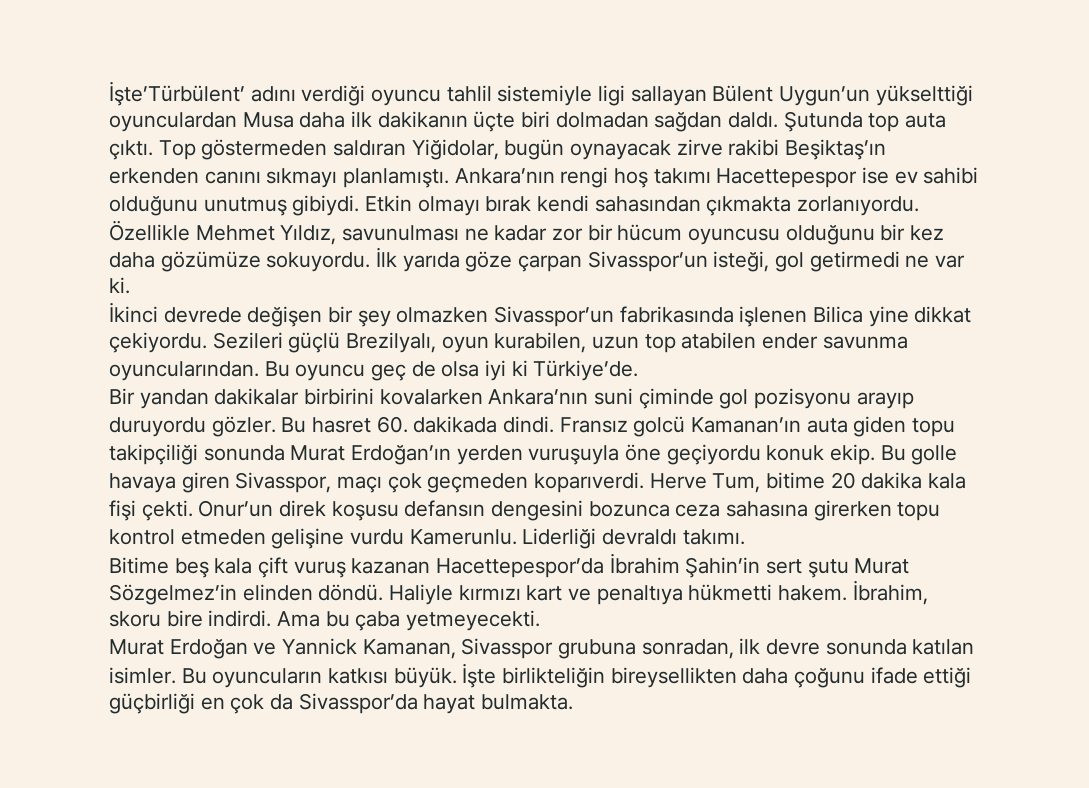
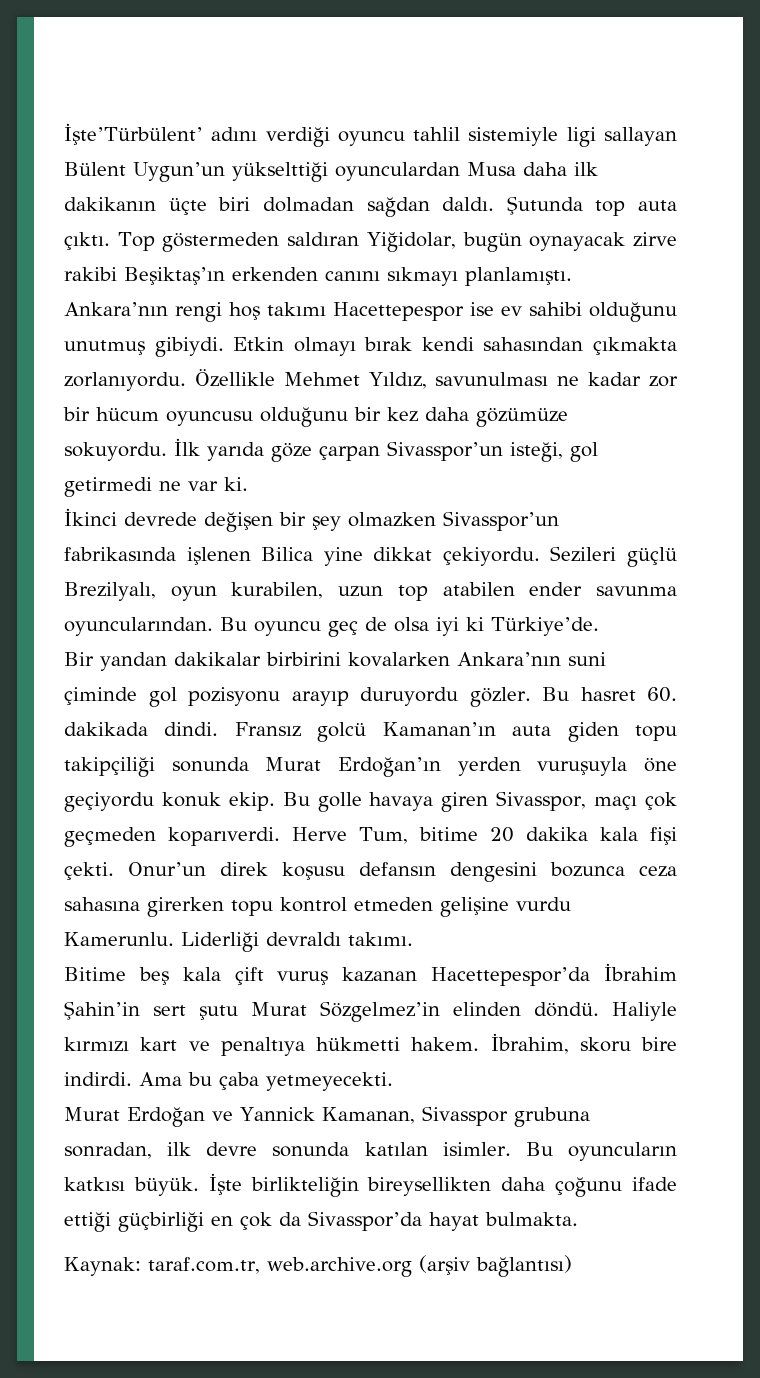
(574, 702) none -> [64,1255,572,1277] // Kaynak: taraf.com.tr, web.archive.org (arşiv bağlantısı)

